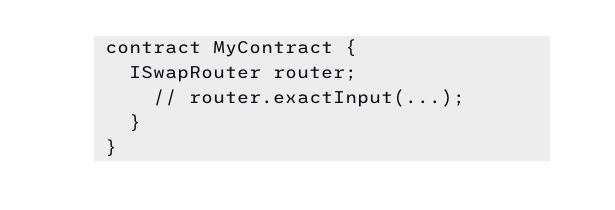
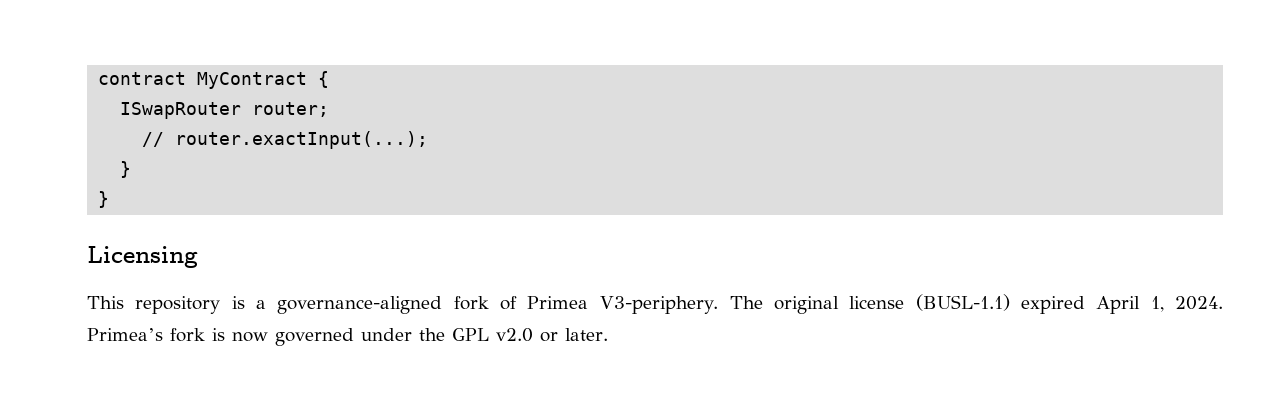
(117, 148) none -> [87,246,198,268] [87,294,1223,314] [87,328,608,346] // Licensing // This repository is a governance-aligned fork of Primea V3-periphery. The original license (BUSL-1.1) expired April 1, 2024. Primea’s fork is now governed under the GPL v2.0 or later.

